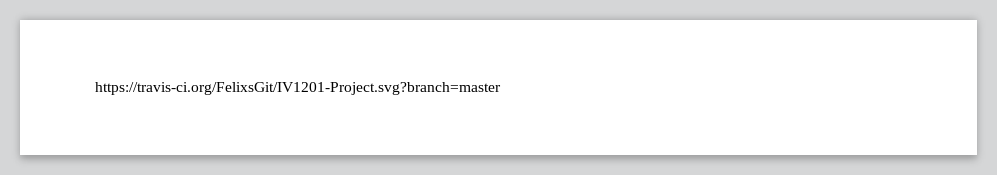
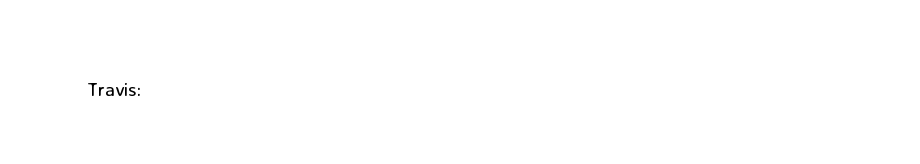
[95,82,501,95] https://travis-ci.org/FelixsGit/IV1201-Project.svg?branch=master -> [87,83,141,96] Travis:

